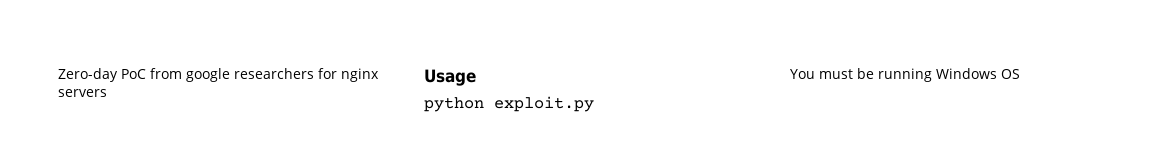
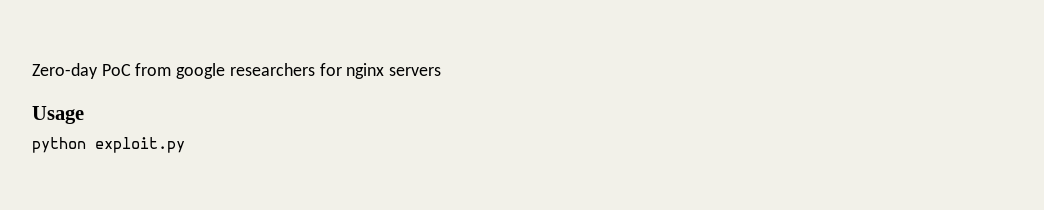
[790,68,1020,82] // You must be running Windows OS -> (185, 145) none

